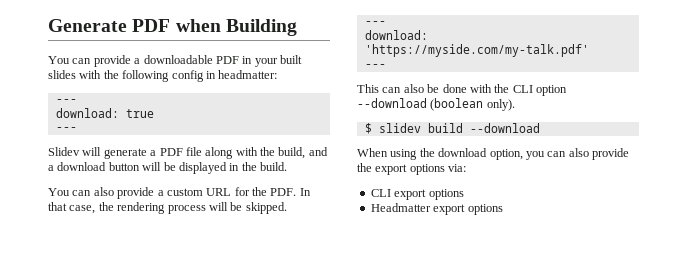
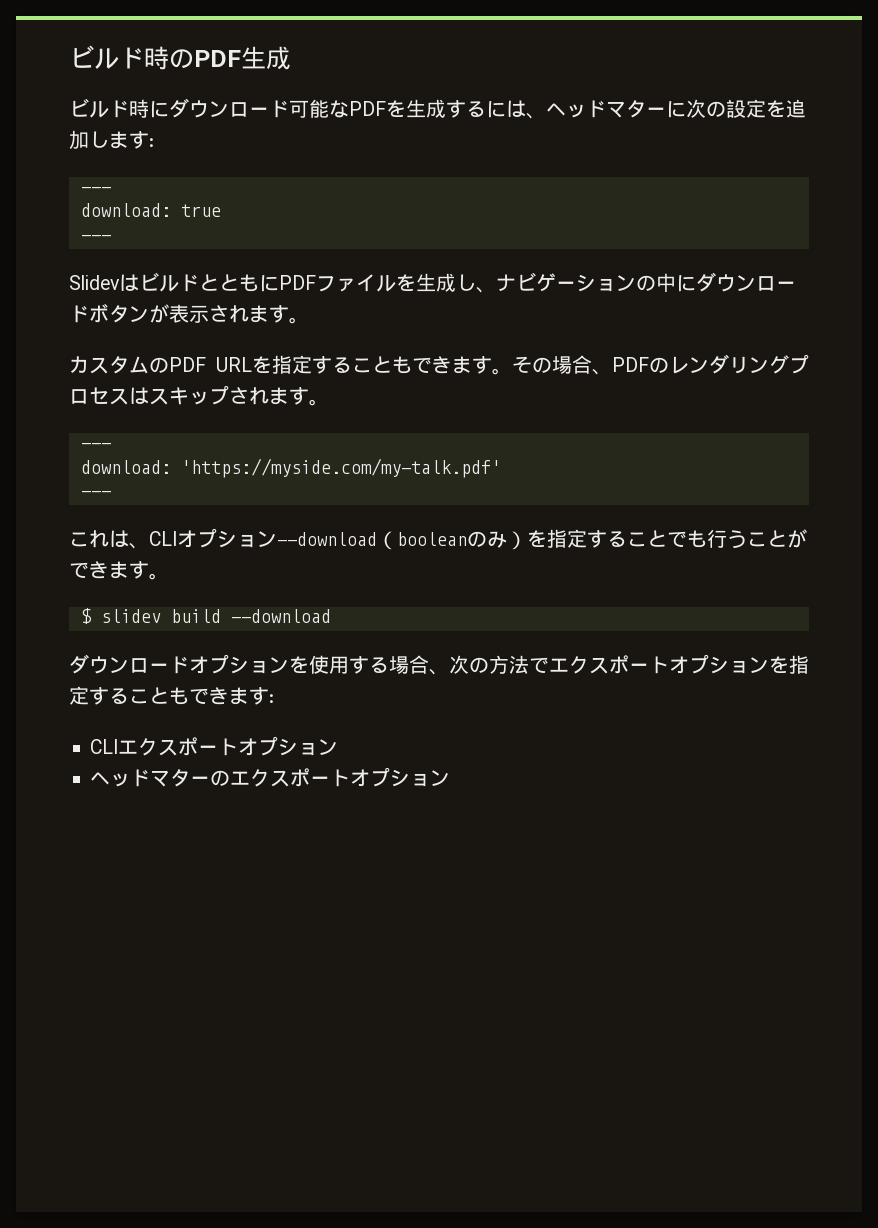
[48,19,297,36] [48,55,302,67] [48,70,278,82] Generate PDF when Building // You can provide a downloadable PDF in your built slides with the following config in headmatter: -> [69,45,291,70] [69,98,806,119] [69,130,154,150] ビルド時のPDF生成 // ビルド時にダウンロード可能なPDFを生成するには、ヘッドマターに次の設定を追加します:
[82,147,328,159] [48,162,287,174] [48,187,311,199] [48,202,287,214] [364,21,386,25] [364,30,428,40] [364,44,589,57] [364,64,386,68] [357,84,567,96] [357,98,515,111] [364,123,540,134] [357,148,629,160] [357,163,467,175] [370,189,464,200] [370,203,503,215] will generate a PDF file along with the build, and a download button will be displayed in the build. // You can also provide a custom URL for the PDF. In that case, the rendering process will be skipped. // --- // download: 'https://myside.com/my-talk.pdf' // --- // This can also be done with the CLI option --download (boolean only). // $ slidev build --download // When using the download option, you can also provide the export options via: // CLI export options // Headmatter export options -> [119,272,796,293] [69,303,309,324] [69,354,809,375] [69,385,329,406] [80,443,111,449] [80,458,501,478] [80,491,111,497] [69,528,807,550] [69,561,169,580] [80,608,331,624] [69,654,809,675] [69,686,274,705] [90,736,339,756] [90,767,451,787] はビルドとともにPDFファイルを生成し、ナビゲーションの中にダウンロードボタンが表示されます。 // カスタムのPDF URLを指定することもできます。その場合、PDFのレンダリングプロセスはスキップされます。 // --- // download: 'https://myside.com/my-talk.pdf' // --- // これは、CLIオプション--download（booleanのみ）を指定することでも行うことができます。 // $ slidev build --download // ダウンロードオプションを使用する場合、次の方法でエクスポートオプションを指定することもできます: // CLIエクスポートオプション // ヘッドマターのエクスポートオプション

